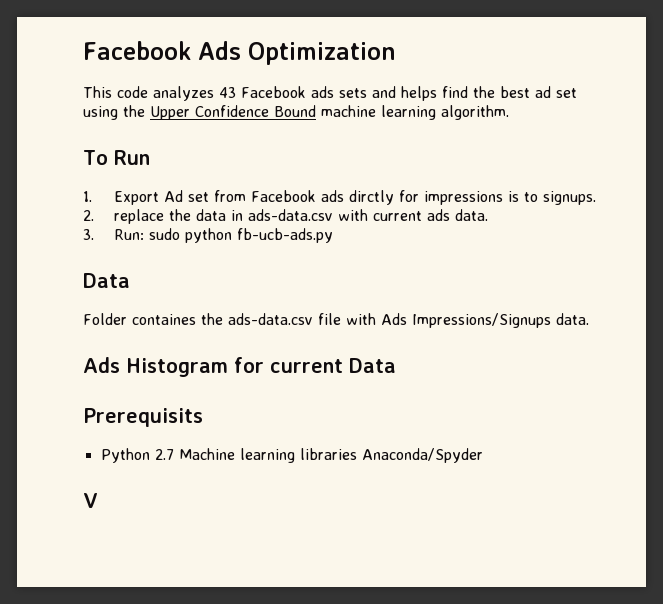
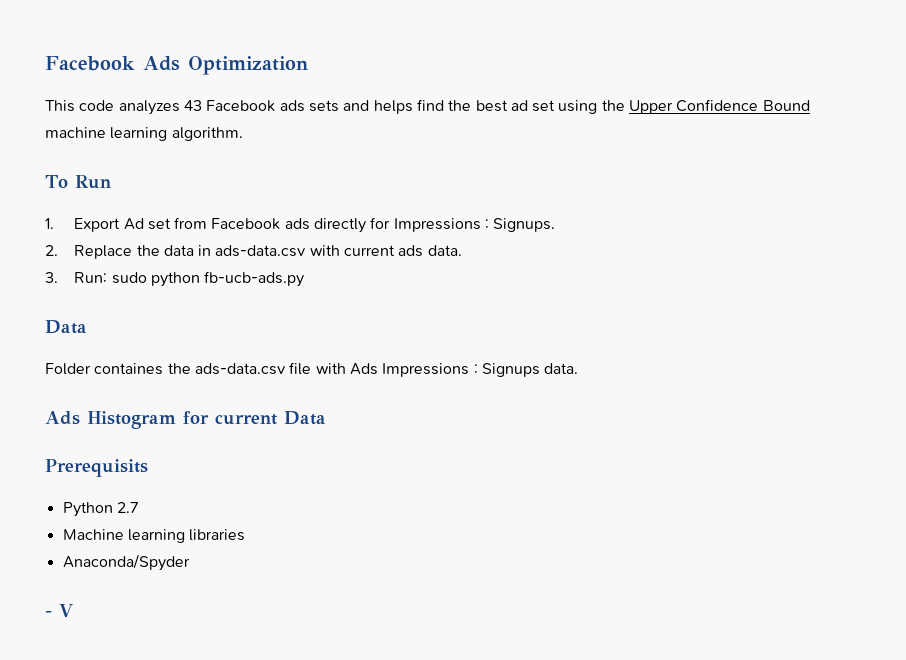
[349,190,597,205] dirctly for impressions is to signups. -> [314,217,556,233] directly for Impressions : Signups.
[114,209,165,224] replace -> [74,245,133,259] Replace
[412,313,551,328] Impressions/Signups -> [382,363,540,377] Impressions : Signups
(174, 454) none -> (139, 507) //
(357, 454) none -> (246, 535) //
(483, 455) none -> [45,611,52,617] -

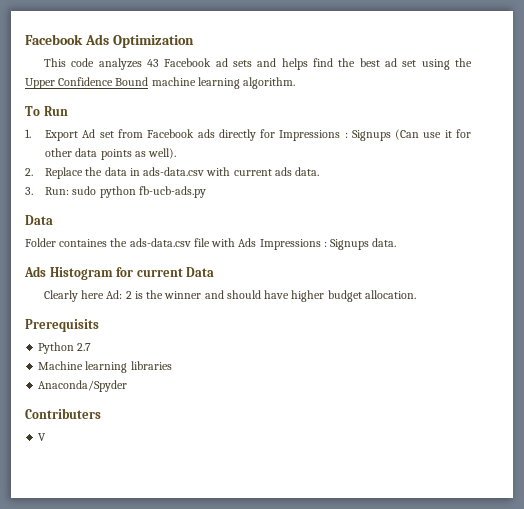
[279,100,305,112] ads -> [215,58,228,67] ad
[493,218,556,232] Signups. -> [351,129,472,141] [45,148,177,160] Signups (Can use it for other data points as well).
(326, 418) none -> [43,290,416,302] // Clearly here Ad: 2 is the winner and should have higher budget allocation.
[45,611,52,617] - -> [25,408,101,419] Contributers //

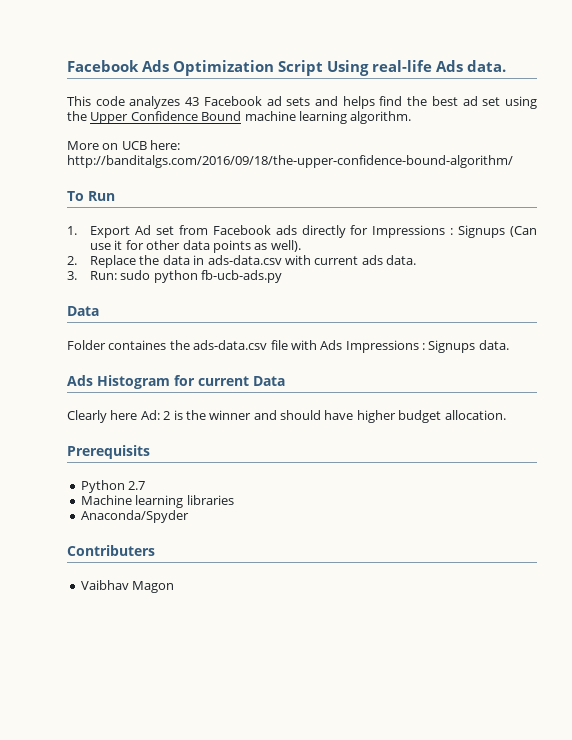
(194, 41) none -> [278,60,506,76] Script Using real-life Ads data.
(296, 83) none -> [67,140,181,150] [67,155,513,168] // More on UCB here: http://banditalgs.com/2016/09/18/the-upper-confidence-bound-algorithm/
[38,433,47,441] V -> [80,580,175,593] Vaibhav Magon

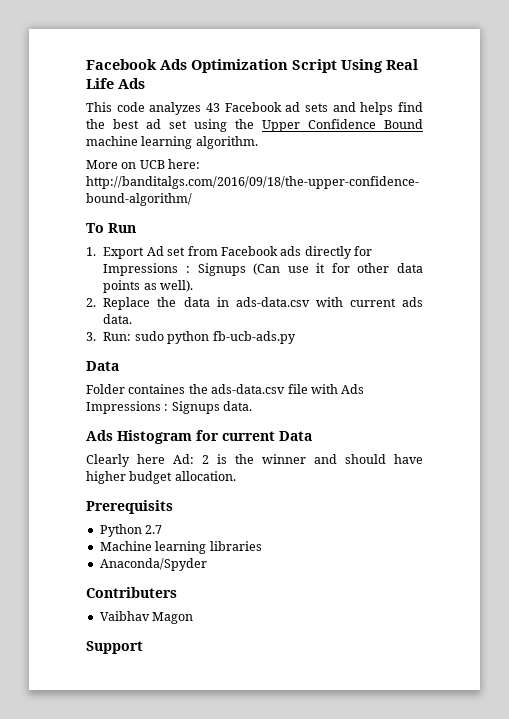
[372,60,506,72] real-life Ads data. -> [386,59,418,70] [86,78,145,89] Real Life Ads
(175, 587) none -> [86,641,143,654] // Support

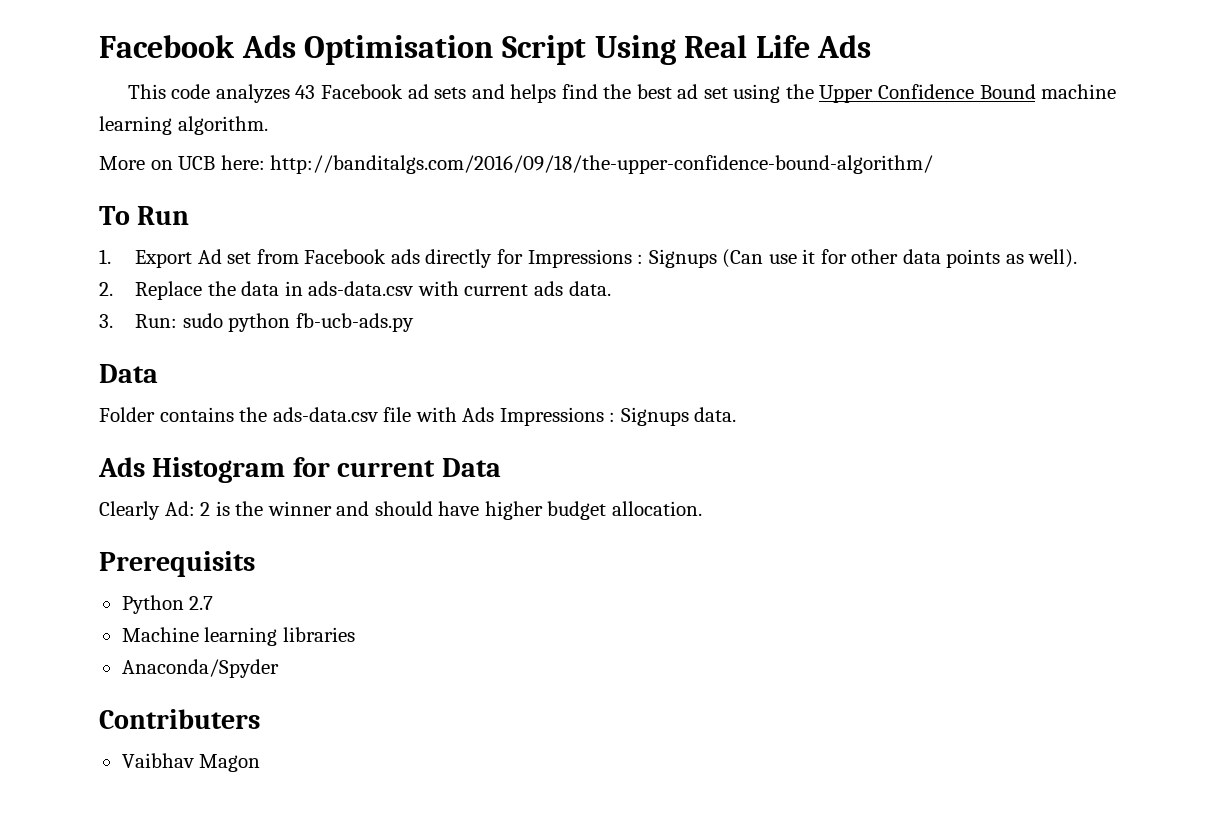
[191,59,288,73] Optimization -> [304,35,494,65] Optimisation
[128,384,186,394] containes -> [159,407,234,422] contains
[137,454,165,464] here -> (160, 510) none
[86,641,143,654] // Support -> (261, 763) none

